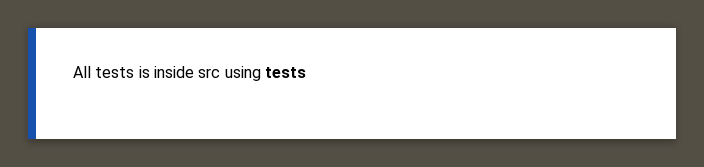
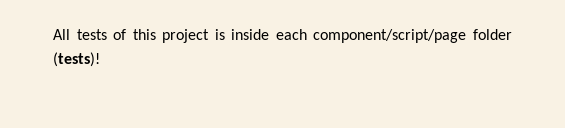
[138,66,306,81] is inside src using tests -> [113,29,512,43] [53,52,100,67] of this project is inside each component/script/page folder (tests)!

